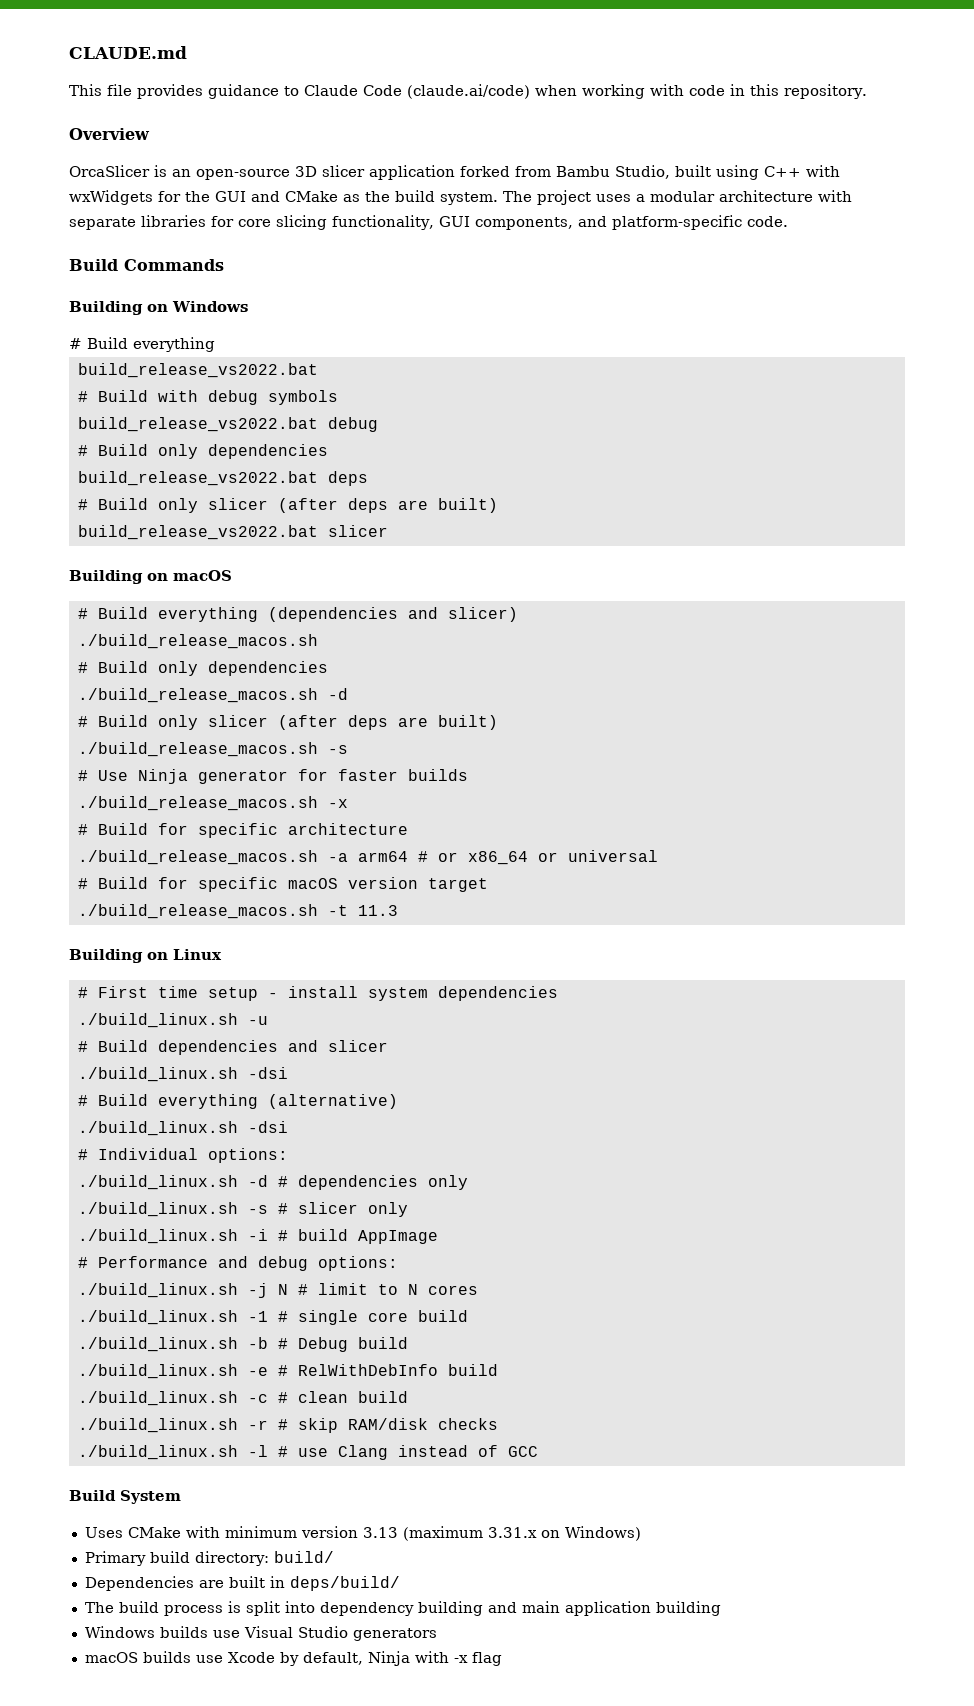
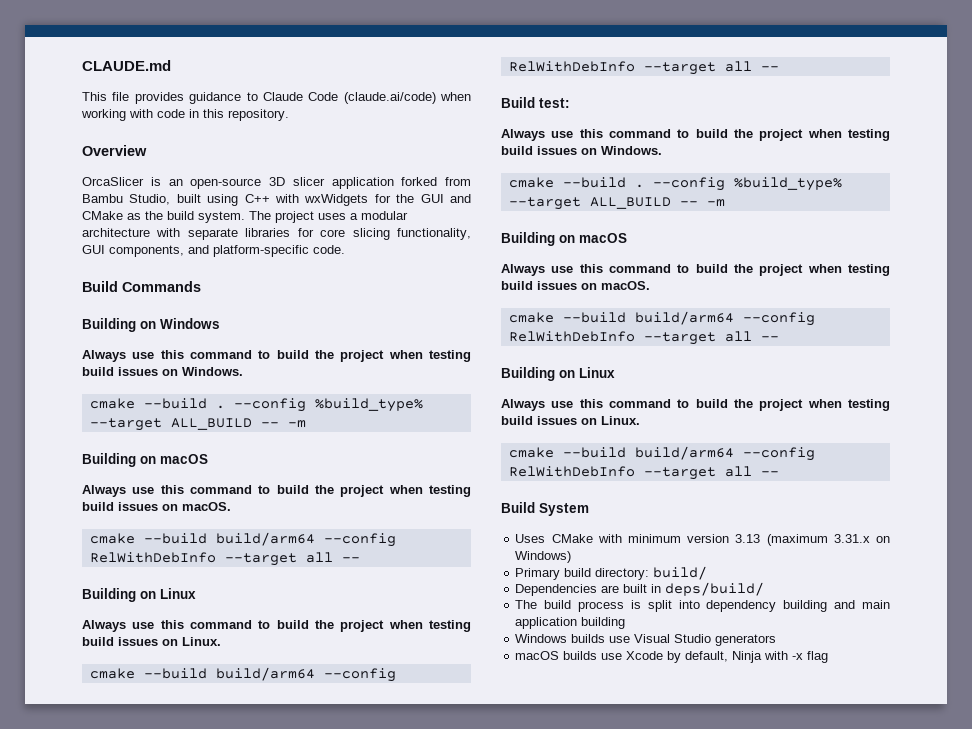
[69,337,215,352] [77,363,318,378] [77,390,338,405] [77,417,378,432] [77,444,328,459] [77,471,368,486] [77,498,498,513] [77,525,388,540] [69,570,232,584] [77,607,518,622] [77,634,318,649] [77,661,328,676] [77,688,348,703] [77,715,498,730] [77,742,348,757] [77,769,468,784] [77,796,348,811] [77,823,408,838] [77,850,658,865] [77,877,488,892] [77,904,398,919] [69,949,222,963] [77,986,558,1001] [77,1013,268,1028] [77,1040,388,1055] [77,1067,288,1082] [77,1094,398,1109] [77,1121,288,1136] [77,1148,288,1163] [77,1175,468,1190] [77,1202,408,1217] [77,1229,438,1244] [77,1256,398,1271] [77,1283,478,1298] [77,1310,468,1325] [77,1337,408,1352] [77,1364,498,1379] [77,1391,408,1406] [77,1418,498,1433] [77,1445,538,1460] # Build everything // build_release_vs2022.bat // # Build with debug symbols // build_release_vs2022.bat debug // # Build only dependencies // build_release_vs2022.bat deps // # Build only slicer (after deps are built) // build_release_vs2022.bat slicer // Building on macOS // # Build everything (dependencies and slicer) // ./build_release_macos.sh // # Build only dependencies // ./build_release_macos.sh -d // # Build only slicer (after deps are built) // ./build_release_macos.sh -s // # Use Ninja generator for faster builds // ./build_release_macos.sh -x // # Build for specific architecture // ./build_release_macos.sh -a arm64 # or x86_64 or universal // # Build for specific macOS version target // ./build_release_macos.sh -t 11.3 // Building on Linux // # First time setup - install system dependencies // ./build_linux.sh -u // # Build dependencies and slicer // ./build_linux.sh -dsi // # Build everything (alternative) // ./build_linux.sh -dsi // # Individual options: // ./build_linux.sh -d # dependencies only // ./build_linux.sh -s # slicer only // ./build_linux.sh -i # build AppImage // # Performance and debug options: // ./build_linux.sh -j N # limit to N cores // ./build_linux.sh -1 # single core build // ./build_linux.sh -b # Debug build // ./build_linux.sh -e # RelWithDebInfo build // ./build_linux.sh -c # clean build // ./build_linux.sh -r # skip RAM/disk checks // ./build_linux.sh -l # use Clang instead of GCC -> [82,350,471,362] [82,367,243,376] [89,398,423,412] [89,418,306,431] [82,453,208,467] [82,485,471,497] [82,502,231,511] [89,532,396,547] [89,552,360,566] [82,588,196,602] [82,620,471,632] [82,637,221,646] [89,667,396,682] [508,61,779,75] [501,97,570,108] [501,129,890,141] [501,146,662,155] [508,177,842,191] [508,197,725,210] [501,232,627,246] [501,264,890,276] [501,281,650,290] [508,311,815,326] [508,331,779,345] [501,367,615,381] [501,399,890,411] [501,416,640,425] [508,446,815,461] [508,466,779,480] Always use this command to build the project when testing build issues on Windows. // cmake --build . --config %build_type% --target ALL_BUILD -- -m // Building on macOS // Always use this command to build the project when testing build issues on macOS. // cmake --build build/arm64 --config RelWithDebInfo --target all -- // Building on Linux // Always use this command to build the project when testing build issues on Linux. // cmake --build build/arm64 --config RelWithDebInfo --target all -- // Build test: // Always use this command to build the project when testing build issues on Windows. // cmake --build . --config %build_type% --target ALL_BUILD -- -m // Building on macOS // Always use this command to build the project when testing build issues on macOS. // cmake --build build/arm64 --config RelWithDebInfo --target all -- // Building on Linux // Always use this command to build the project when testing build issues on Linux. // cmake --build build/arm64 --config RelWithDebInfo --target all --

